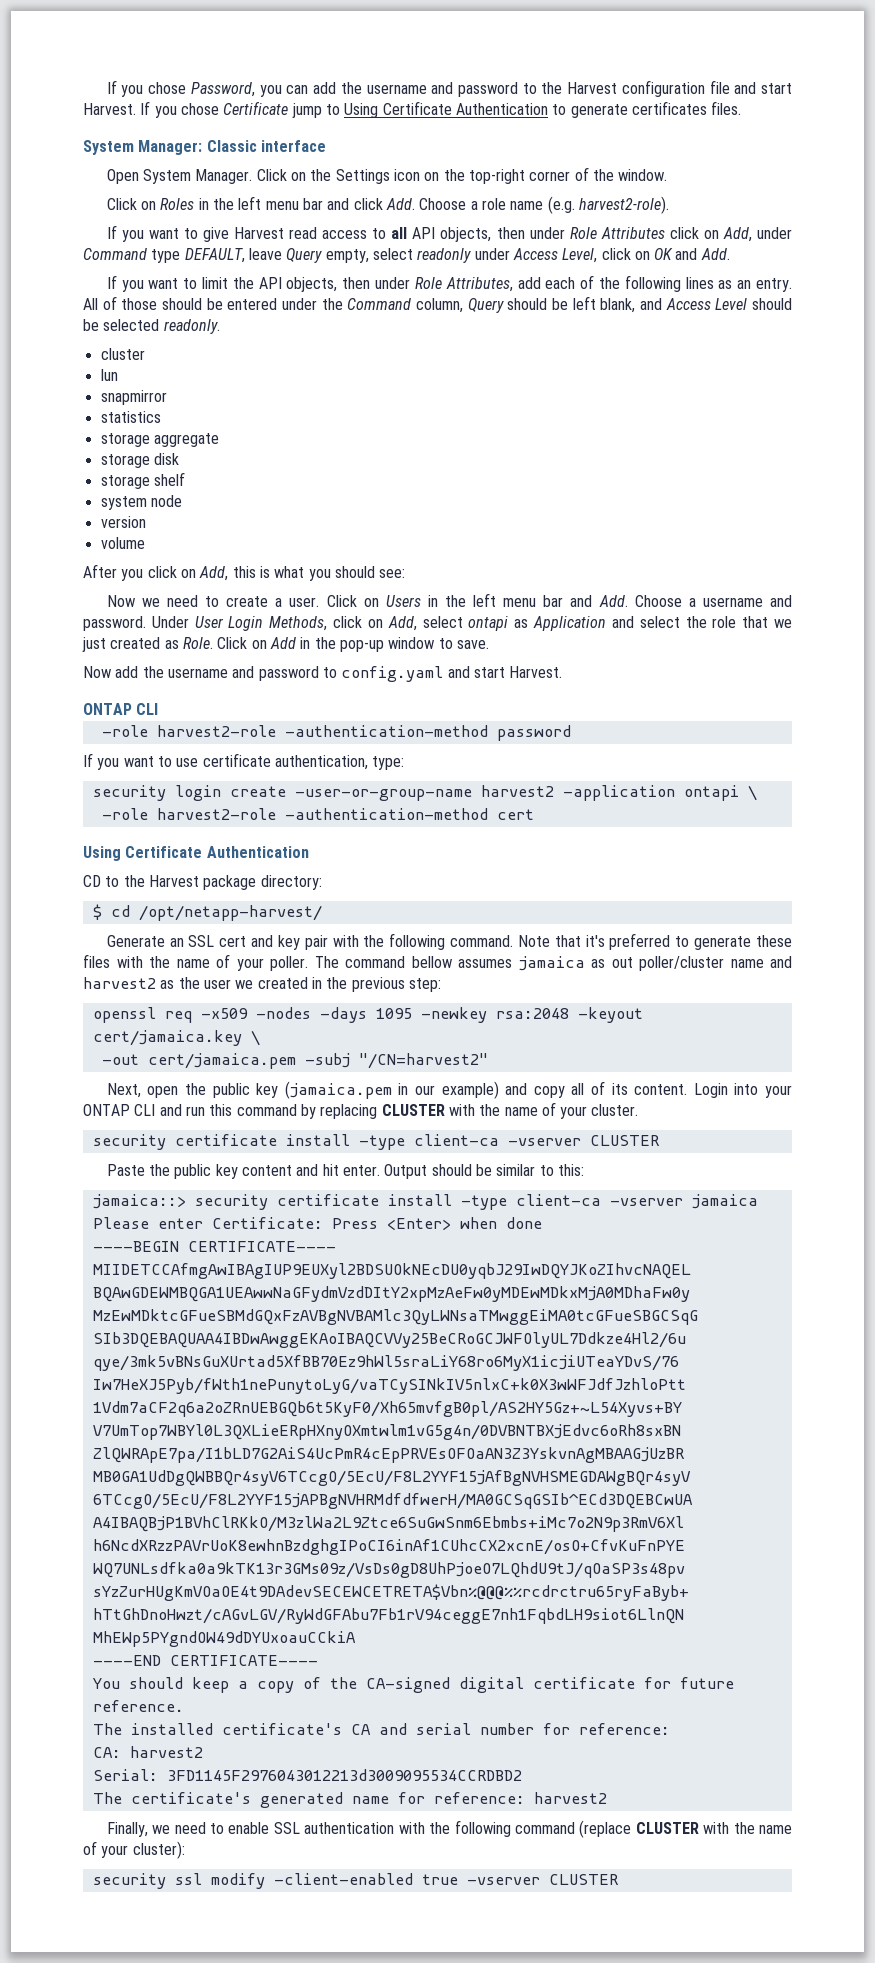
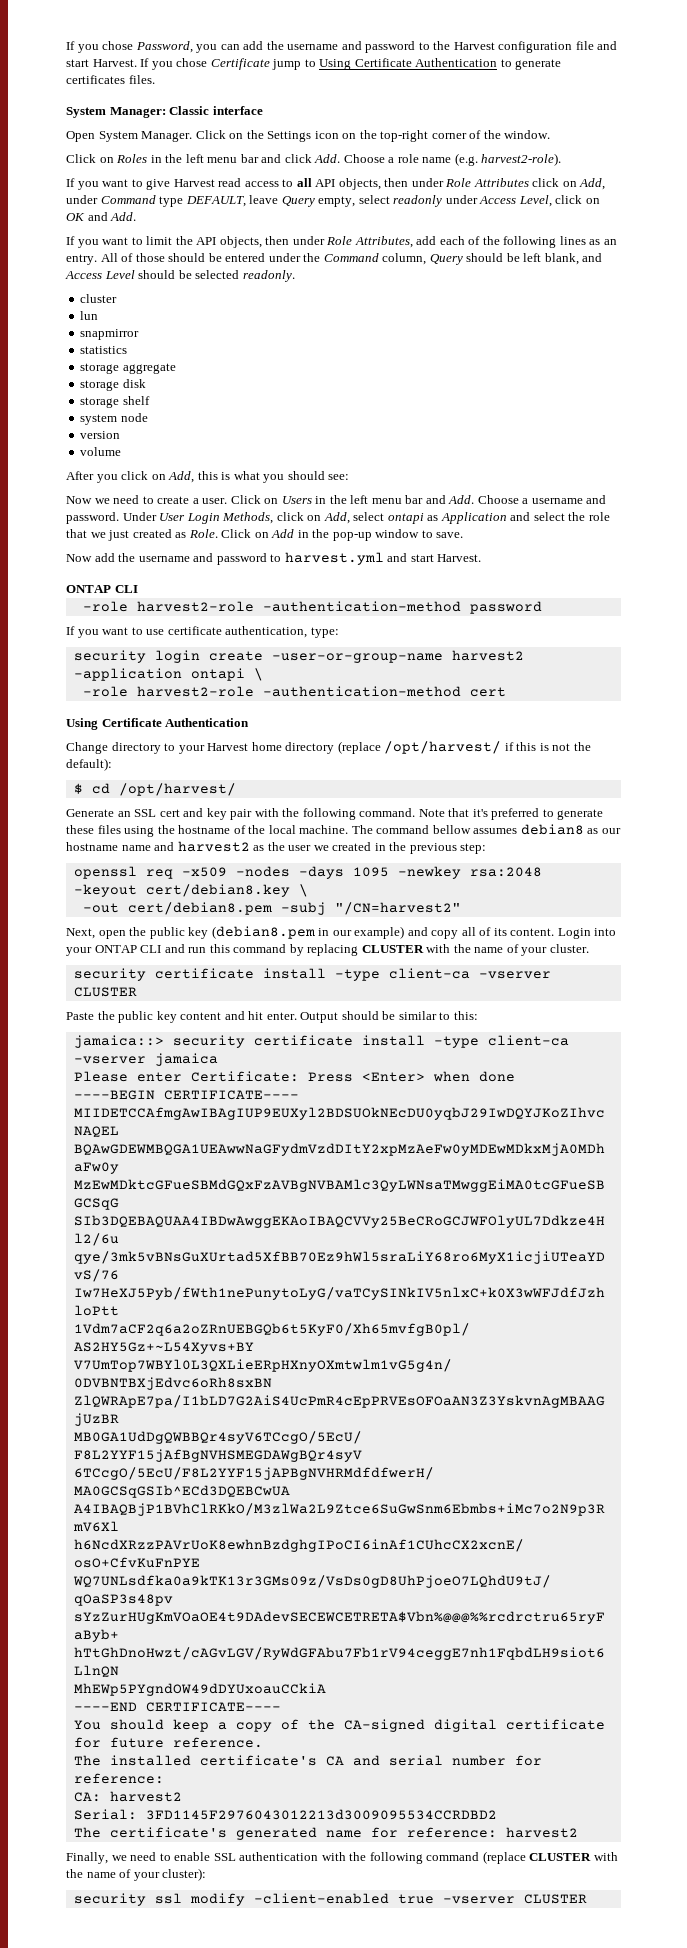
[341,666,444,682] config.yaml -> [284,552,384,565] harvest.yml
[83,875,322,890] CD to the Harvest package directory: -> [66,741,591,754] [66,758,112,771] Change directory to your Harvest home directory (replace /opt/harvest/ if this is not the default):
[138,905,322,921] /opt/netapp-harvest/ -> [118,783,236,796] /opt/harvest/
[116,954,724,971] with the name of your poller. The command bellow assumes jamaica as out poller/cluster -> [124,824,621,837] [66,842,118,851] using the hostname of the local machine. The command bellow assumes debian8 as our hostname
[92,1030,242,1046] cert/jamaica.key -> [145,884,290,897] cert/debian8.key
[147,1053,296,1069] cert/jamaica.pem -> [127,902,272,915] cert/debian8.pem
[284,1081,392,1099] (jamaica.pem -> [211,926,315,939] (debian8.pem

